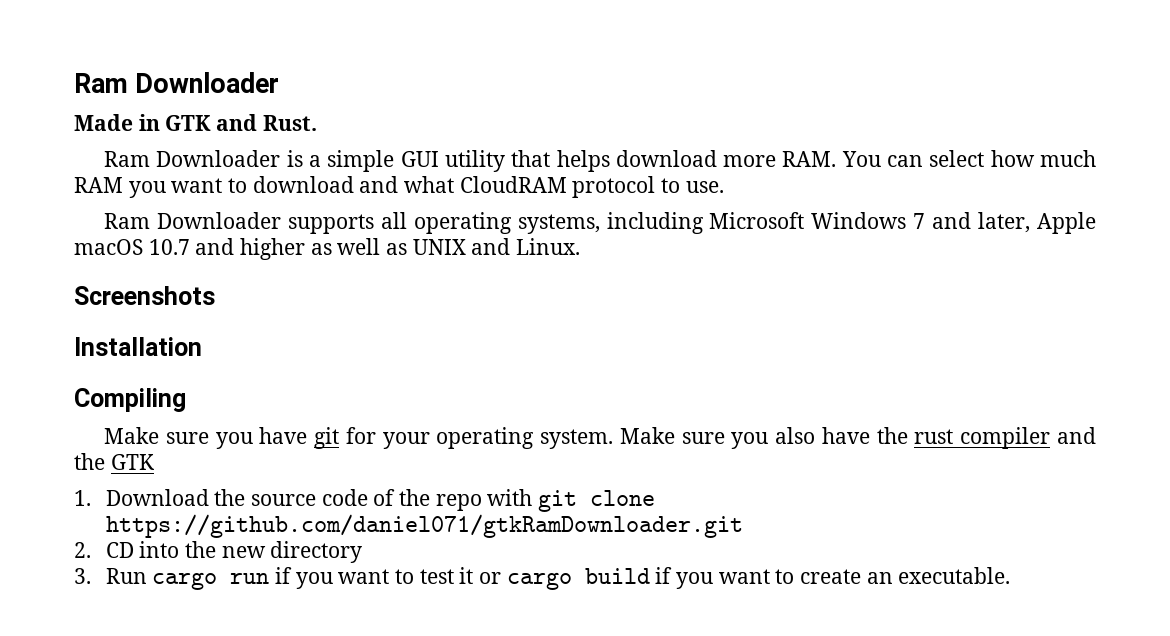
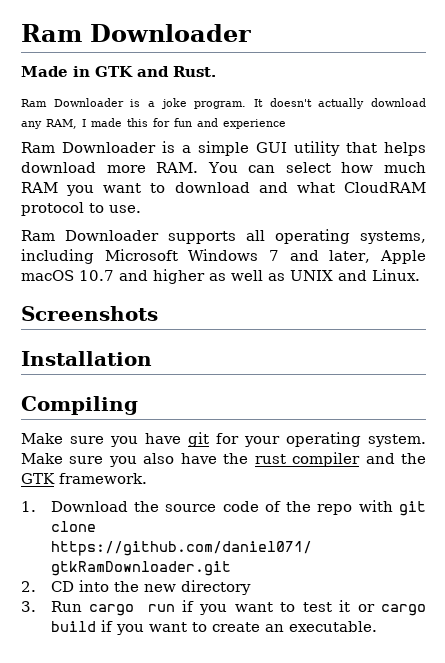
(317, 123) none -> [21,98,426,109] [21,118,286,129] // Ram Downloader is a joke program. It doesn't actually download any RAM, I made this for fun and experience
(154, 462) none -> [59,473,147,484] framework.

